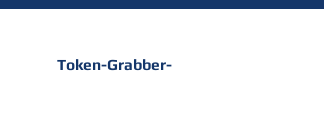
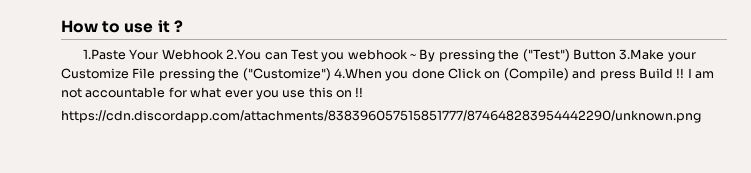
[57,59,172,71] Token-Grabber- -> [61,20,183,33] [83,49,696,62] [61,68,714,81] [61,87,364,100] [61,110,701,123] How to use it ? // 1.Paste Your Webhook 2.You can Test you webhook ~ By pressing the ("Test") Button 3.Make your Customize File pressing the ("Customize") 4.When you done Click on (Compile) and press Build !! I am not accountable for what ever you use this on !! // https://cdn.discordapp.com/attachments/838396057515851777/874648283954442290/unknown.png

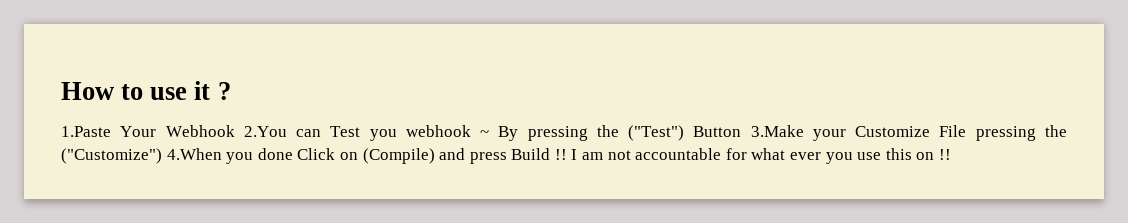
[61,110,701,123] // https://cdn.discordapp.com/attachments/838396057515851777/874648283954442290/unknown.png -> (951, 154) none

